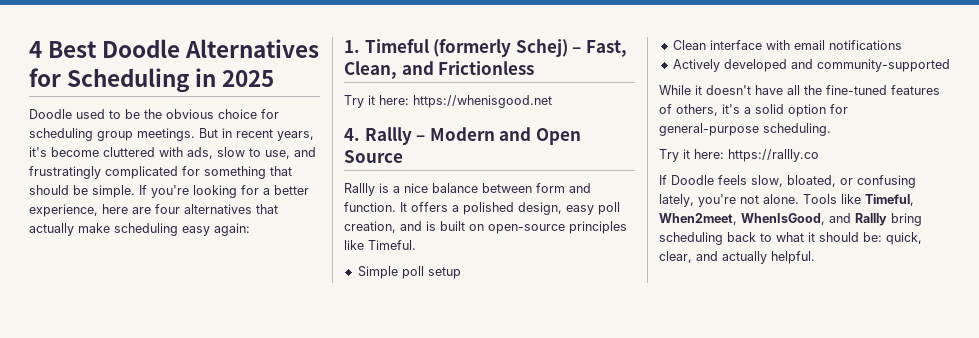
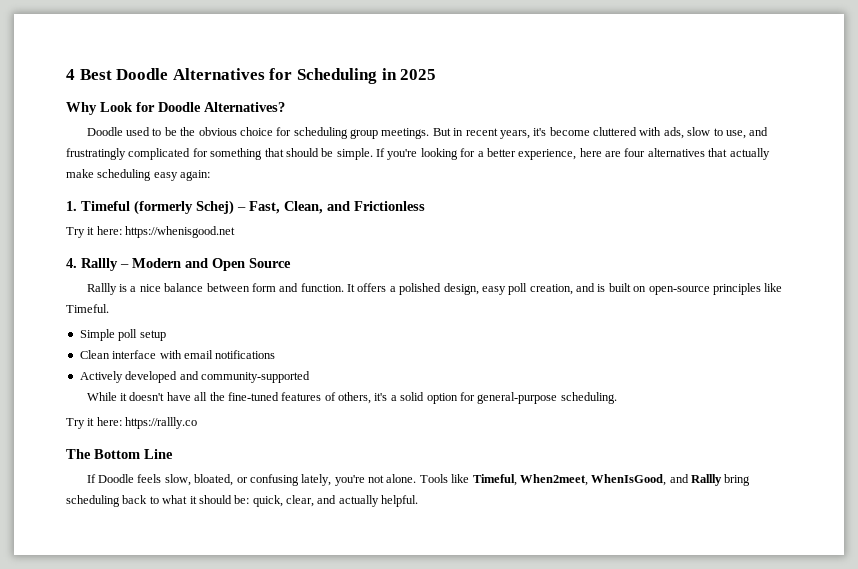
(275, 78) none -> [66,102,285,115] // Why Look for Doodle Alternatives?
(819, 155) none -> [66,449,173,459] // The Bottom Line

